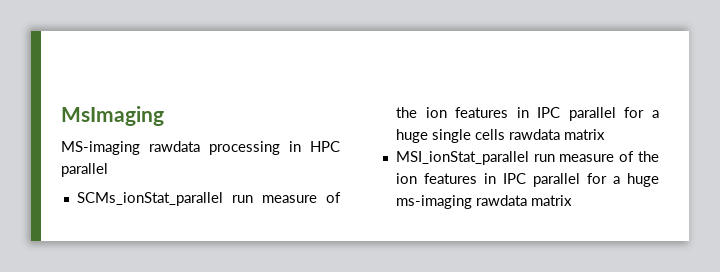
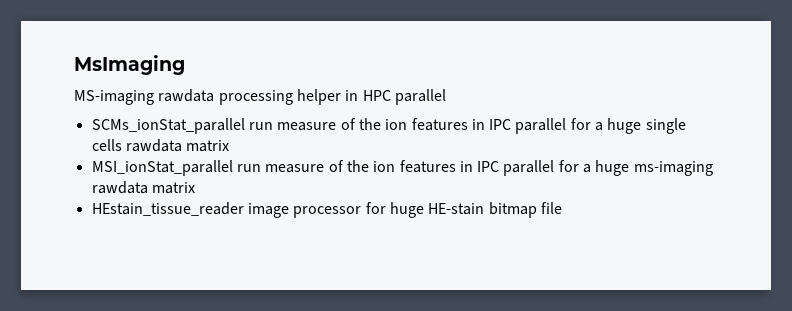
(280, 148) none -> [296,89,341,105] helper
(572, 200) none -> [91,202,562,218] // HEstain_tissue_reader image processor for huge HE-stain bitmap file

